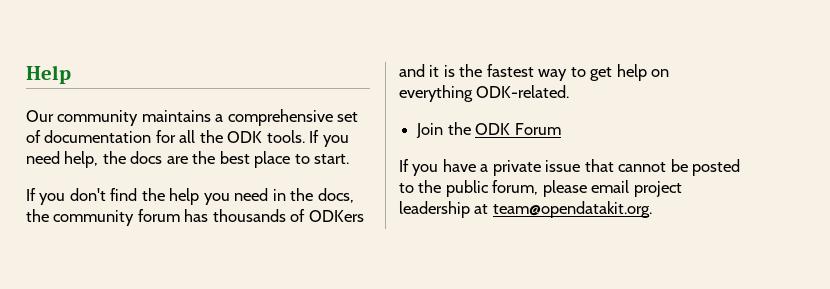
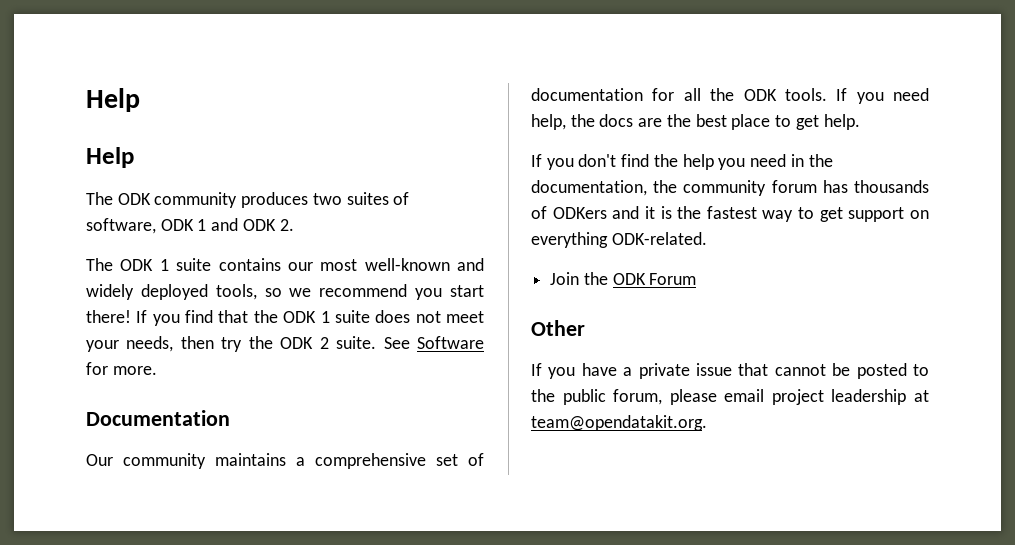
[26,65,71,84] Help -> [86,88,140,112] [86,147,134,168] [86,192,410,208] [86,218,294,234] [86,258,484,271] [86,284,484,300] [86,310,485,326] [86,336,485,352] [86,362,157,375] [86,410,230,426] Help // Help // The ODK community produces two suites of software, ODK 1 and ODK 2. // The ODK 1 suite contains our most well-known and widely deployed tools, so we recommend you start there! If you find that the ODK 1 suite does not meet your needs, then try the ODK 2 suite. See Software for more. // Documentation
[314,154,350,164] start. -> [795,114,860,130] get help.
[317,188,354,203] docs, -> [531,180,647,196] documentation,
[616,64,647,81] help -> [848,207,905,222] support
(561, 129) none -> [531,320,585,336] // Other

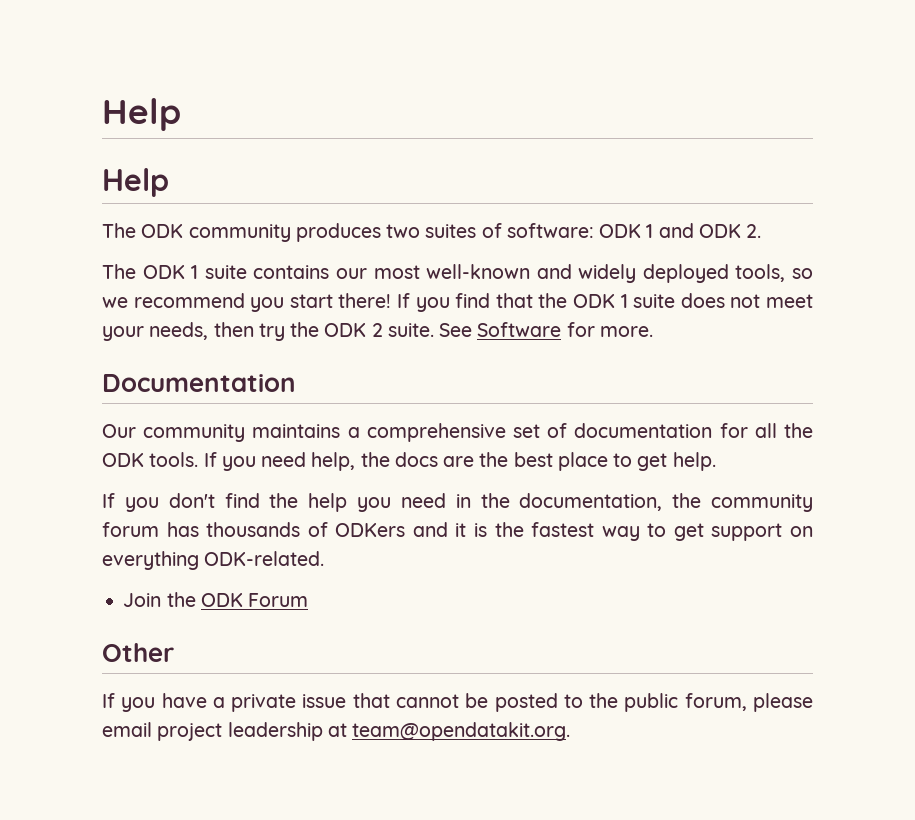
[86,218,156,234] software, -> [506,223,594,238] software:

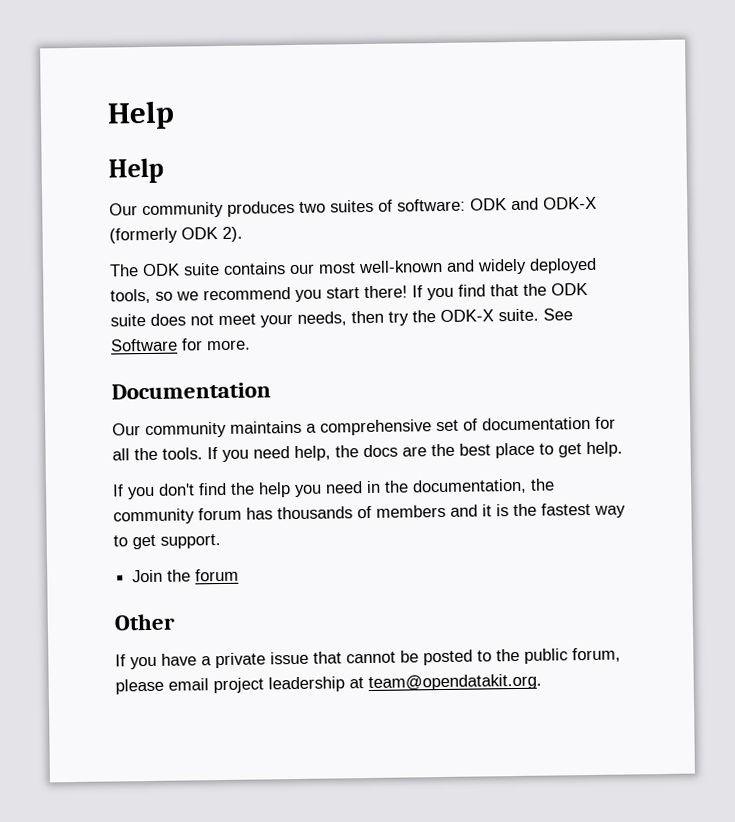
[102,223,184,238] The ODK -> [109,203,138,216] Our
[646,223,762,238] [102,264,199,279] 1 and ODK 2. // The ODK 1 -> [511,196,597,211] [109,226,243,244] [109,263,180,277] and ODK-X (formerly ODK 2). // The ODK
[620,294,628,308] 1 -> (588, 289) none
[324,323,383,337] ODK 2 -> [440,309,494,322] ODK-X
[102,453,144,467] ODK -> (158, 454) none
[335,523,406,537] ODKers -> [376,504,446,518] members
[711,523,813,541] [102,551,325,570] support on everything ODK-related. -> [160,534,221,549] support.
[200,593,309,607] ODK Forum -> [195,568,240,582] forum

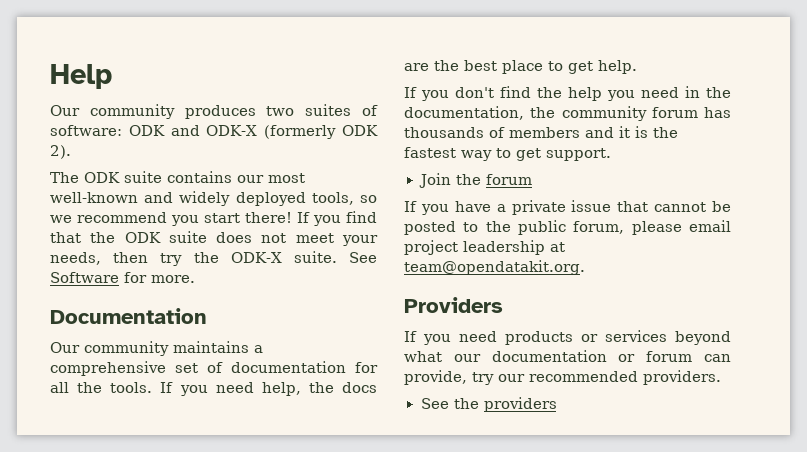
[107,100,175,130] [108,157,164,184] Help // Help -> [50,64,112,89] Help
[114,613,175,631] // Other -> (532, 179) none
(542, 682) none -> [404,297,503,313] [404,330,731,345] [404,350,731,362] [404,370,721,385] [420,397,557,412] // Providers // If you need products or services beyond what our documentation or forum can provide, try our recommended providers. // See the providers

